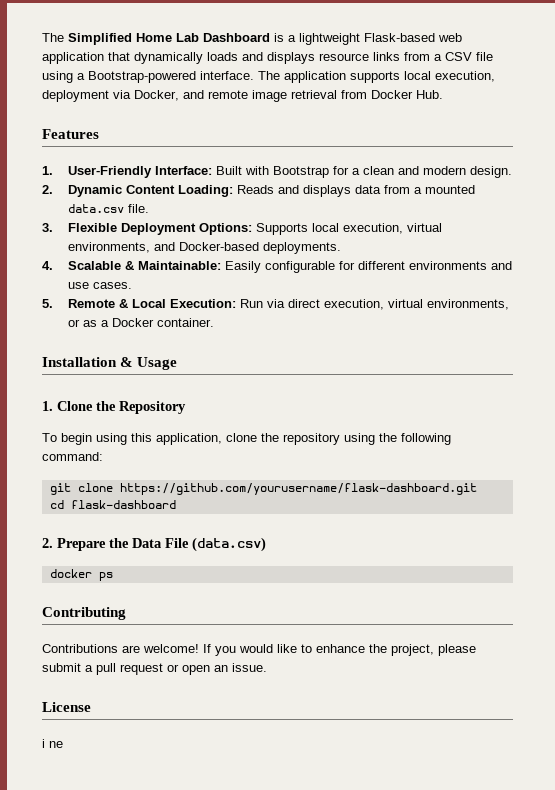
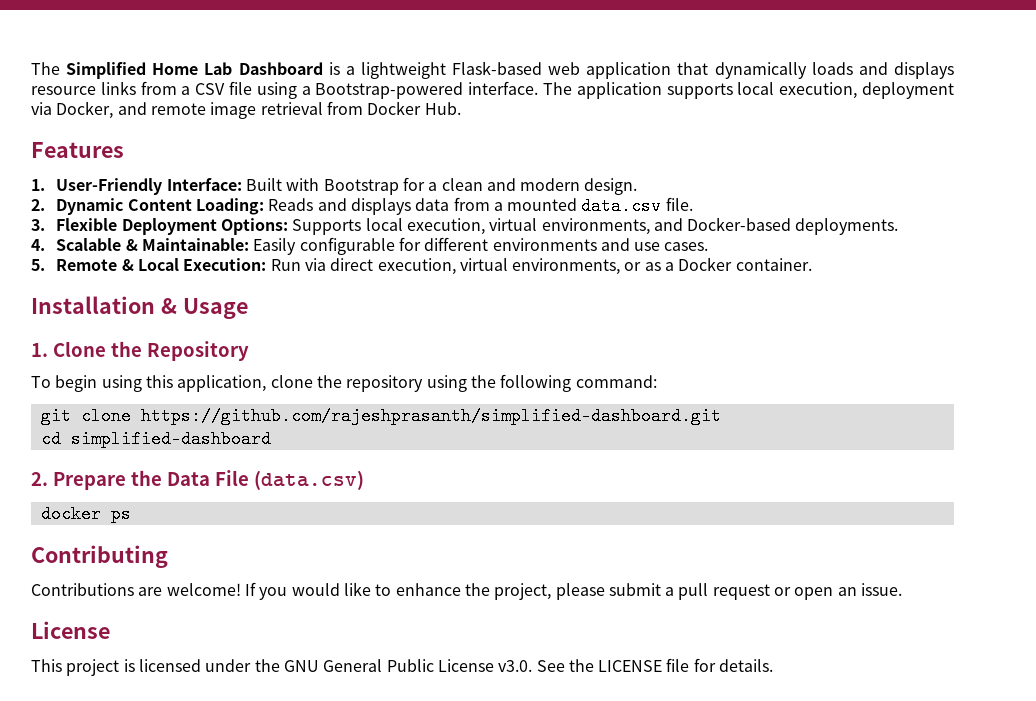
[119,483,477,495] https://github.com/yourusername/flask-dashboard.git -> [140,407,721,425] https://github.com/rajeshprasanth/simplified-dashboard.git
[70,500,176,509] flask-dashboard -> [70,430,271,448] simplified-dashboard
[42,739,63,748] i ne -> [31,658,774,676] This project is licensed under the GNU General Public License v3.0. See the LICENSE file for details.

